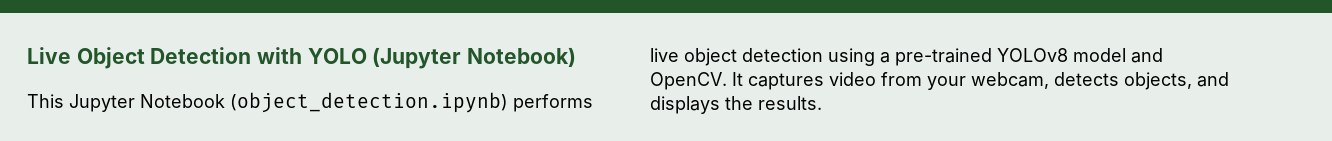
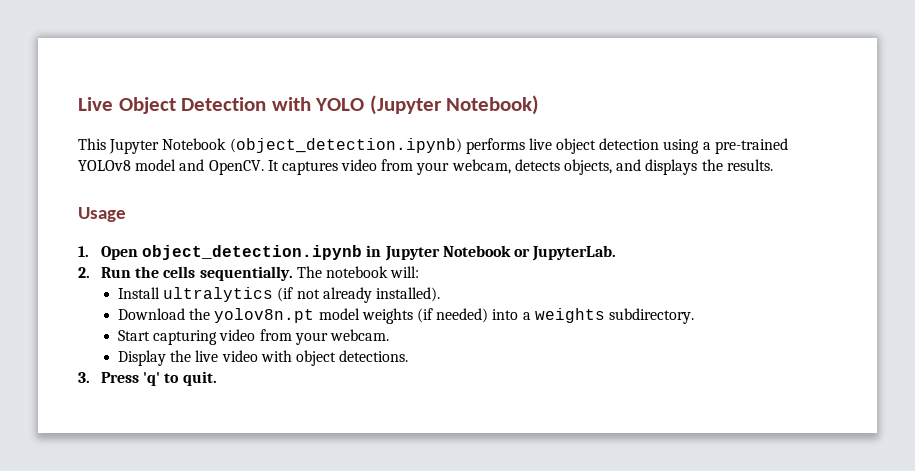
(822, 103) none -> [78,207,126,222] [78,245,617,261] [78,266,420,281] [118,287,440,303] [118,308,694,324] [118,329,389,345] [118,350,409,366] [78,371,217,386] // Usage // 1. Open object_detection.ipynb in Jupyter Notebook or JupyterLab. // 2. Run the cells sequentially. The notebook will: // Install ultralytics (if not already installed). // Download the yolov8n.pt model weights (if needed) into a weights subdirectory. // Start capturing video from your webcam. // Display the live video with object detections. // 3. Press 'q' to quit.

